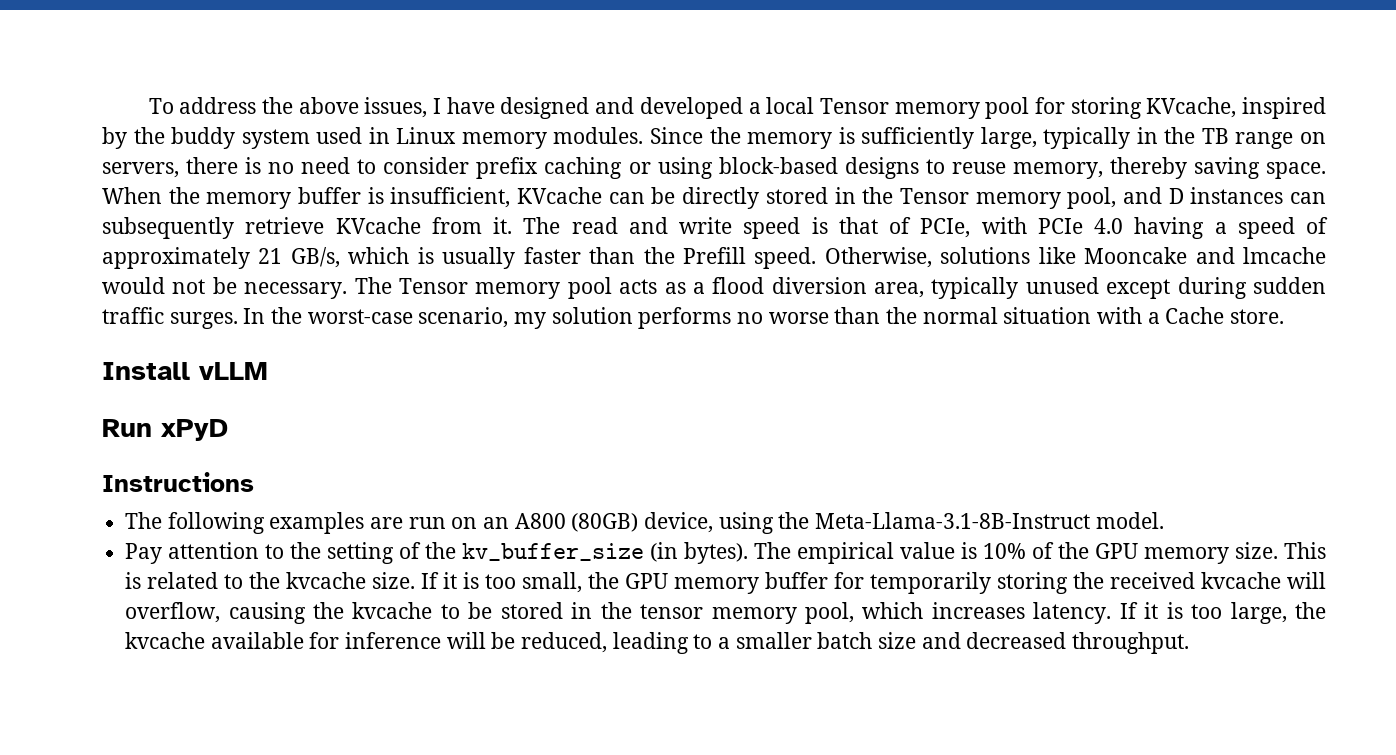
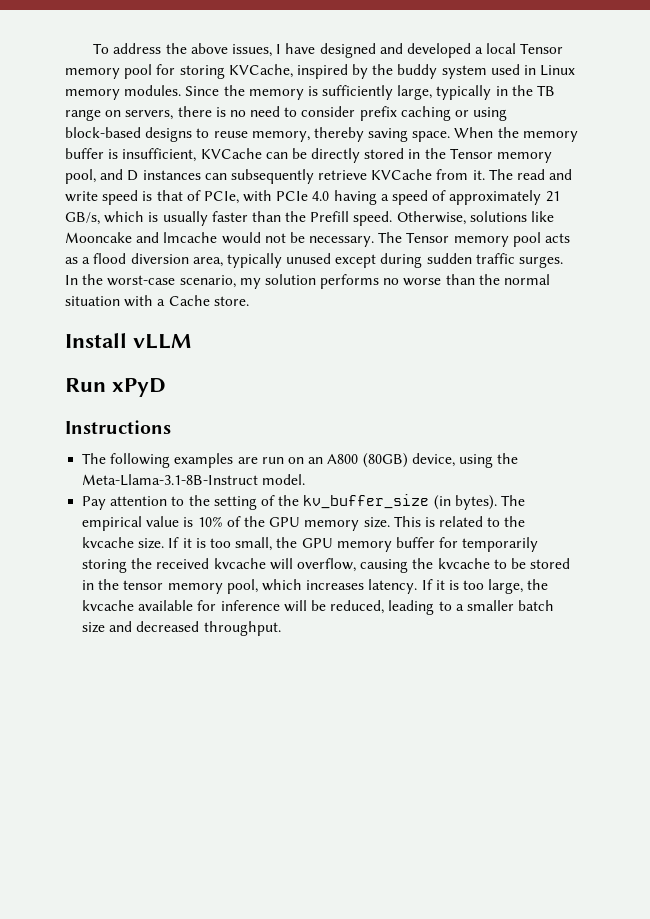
[1146,97,1237,118] KVcache, -> [228,64,293,78] KVCache,
[517,187,603,204] KVcache -> [200,148,262,159] KVCache
[335,217,421,234] KVcache -> [371,169,433,180] KVCache

